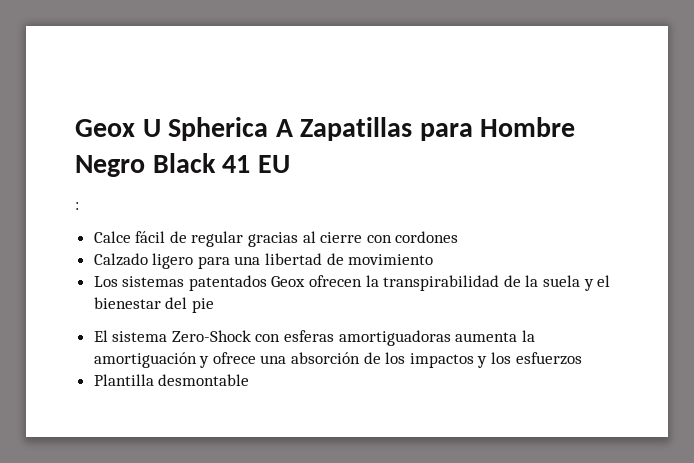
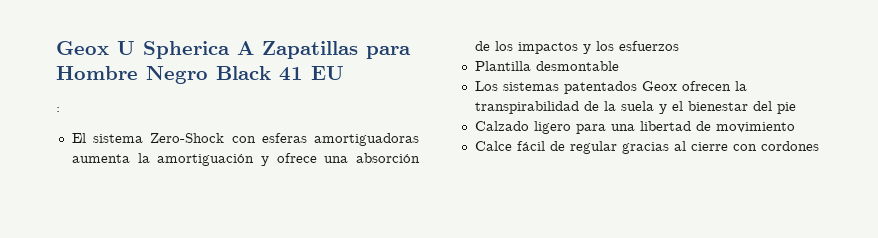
[93,231,459,247] [93,253,434,269] [93,275,611,291] [93,297,214,313] // Calce fácil de regular gracias al cierre con cordones // Calzado ligero para una libertad de movimiento // Los sistemas patentados Geox ofrecen la transpirabilidad de la suela y el bienestar del pie -> (60, 109) none
(250, 380) none -> [474,81,747,94] [474,101,796,114] [474,121,795,134] [474,141,819,154] // Los sistemas patentados Geox ofrecen la transpirabilidad de la suela y el bienestar del pie // Calzado ligero para una libertad de movimiento // Calce fácil de regular gracias al cierre con cordones

